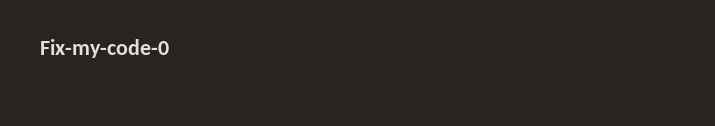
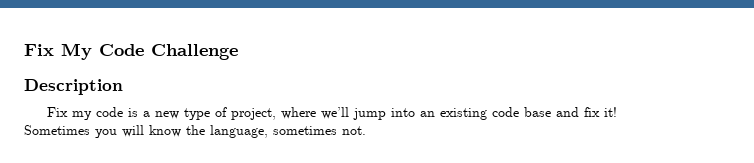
[40,39,169,58] Fix-my-code-0 -> [24,43,238,60] [24,79,123,95] [46,107,617,120] [24,125,366,138] Fix My Code Challenge // Description // Fix my code is a new type of project, where we’ll jump into an existing code base and fix it! Sometimes you will know the language, sometimes not.

